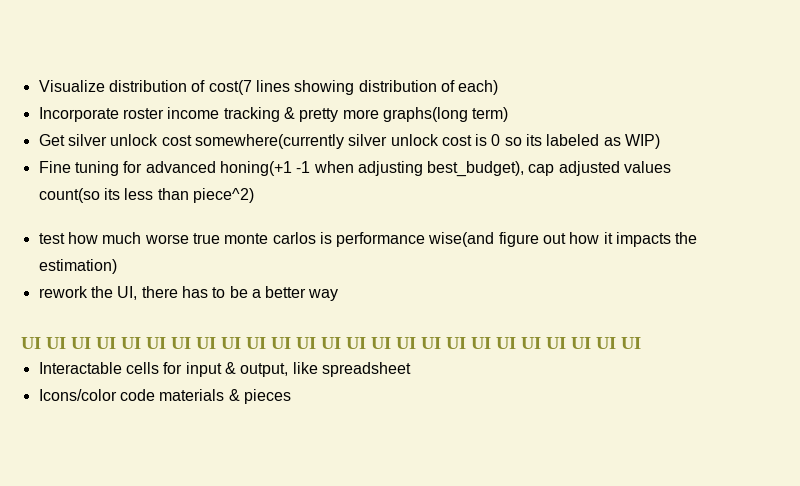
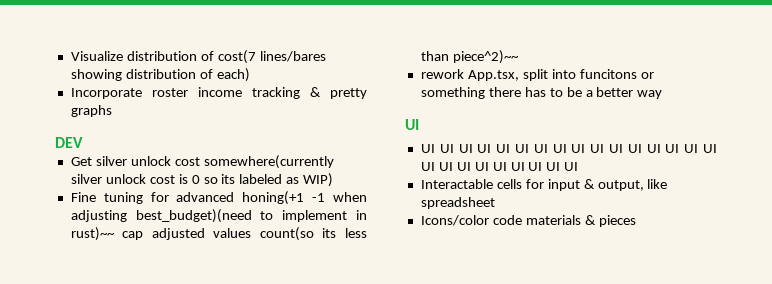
[255,80,290,92] lines -> [259,51,326,62] lines/bares
[342,107,509,122] more graphs(long term) -> [70,105,112,117] [55,137,83,148] graphs // DEV
[427,161,525,177] best_budget), -> [135,209,367,223] [70,227,115,241] best_budget)(need to implement in rust)~~
[192,188,254,203] [38,232,698,247] [38,259,117,274] [38,286,138,300] piece^2) // test how much worse true monte carlos is performance wise(and figure out how it impacts the estimation) // rework the UI, -> [452,50,519,64] [420,69,654,81] [420,87,485,99] piece^2)~~ // rework App.tsx, split into funcitons or something
(41, 343) none -> [420,144,435,153] // UI

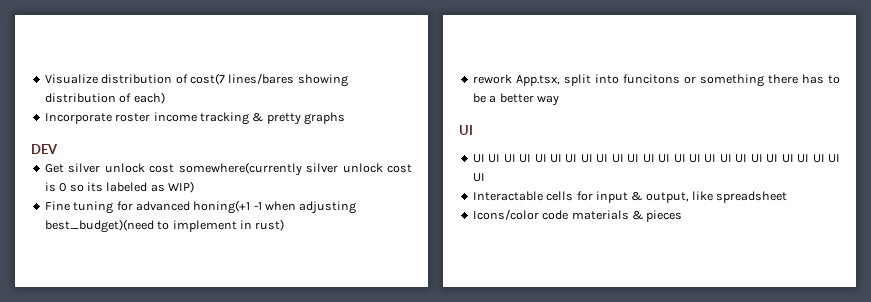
[70,227,367,241] [420,50,519,64] rust)~~ cap adjusted values count(so its less than piece^2)~~ -> [255,219,285,231] rust)

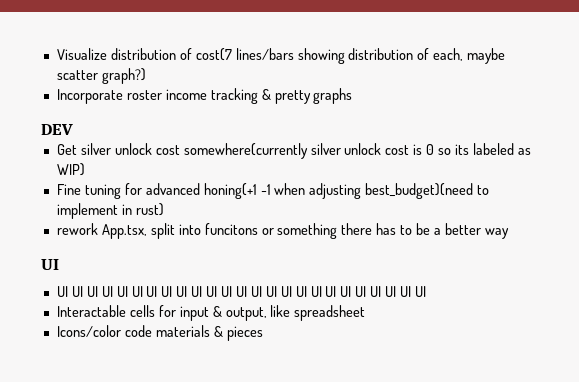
[228,73,295,84] lines/bares -> [235,48,294,60] lines/bars
[133,92,165,104] each) -> [433,48,506,64] [56,68,146,84] each, maybe scatter graph?)

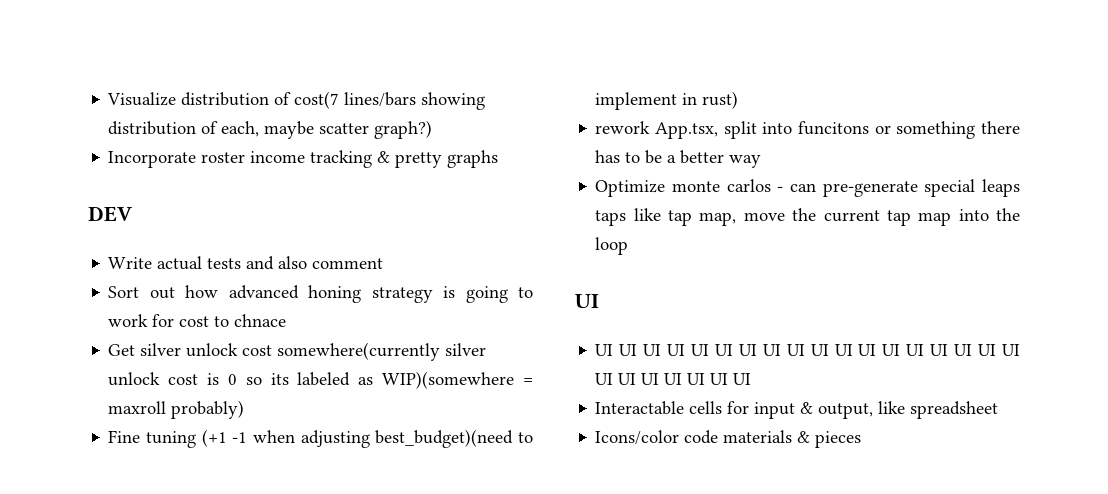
(73, 129) none -> [108,256,384,270] [108,285,533,303] [108,314,287,327] // Write actual tests and also comment // Sort out how advanced honing strategy is going to work for cost to chnace
[56,163,85,176] WIP) -> [382,371,533,389] [108,400,245,419] WIP)(somewhere = maxroll probably)
[124,183,257,199] for advanced honing(+1 -> [201,429,227,447] (+1
(509, 233) none -> [595,179,1020,197] [595,208,1020,226] [595,237,629,255] // Optimize monte carlos - can pre-generate special leaps taps like tap map, move the current tap map into the loop

